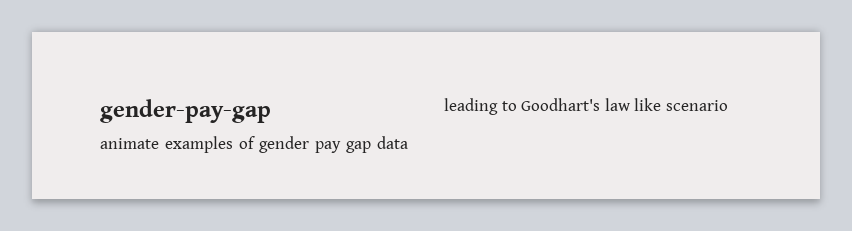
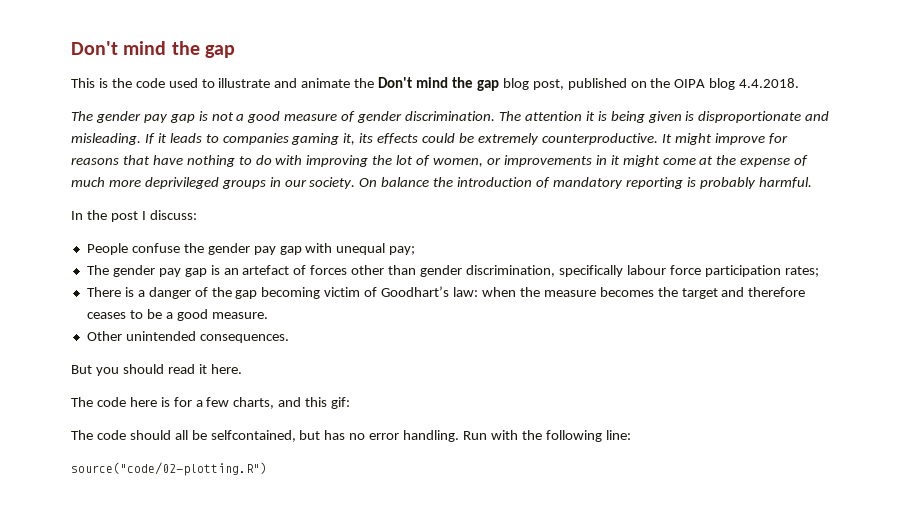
[100,99,271,123] [100,136,408,153] [444,98,728,115] gender-pay-gap // animate examples of gender pay gap data leading to Goodhart's law like scenario -> [71,41,235,58] [71,77,800,91] [71,111,830,123] [71,133,788,145] [71,155,809,167] [71,177,812,189] [71,210,197,222] [86,243,416,255] [86,265,819,277] [86,286,806,299] [86,309,268,321] [86,331,289,343] [71,364,242,376] [71,397,351,409] [71,430,631,442] [71,462,267,476] Don't mind the gap // This is the code used to illustrate and animate the Don't mind the gap blog post, published on the OIPA blog 4.4.2018. // The gender pay gap is not a good measure of gender discrimination. The attention it is being given is disproportionate and misleading. If it leads to companies gaming it, its effects could be extremely counterproductive. It might improve for reasons that have nothing to do with improving the lot of women, or improvements in it might come at the expense of much more deprivileged groups in our society. On balance the introduction of mandatory reporting is probably harmful. // In the post I discuss: // People confuse the gender pay gap with unequal pay; // The gender pay gap is an artefact of forces other than gender discrimination, specifically labour force participation rates; // There is a danger of the gap becoming victim of Goodhart’s law: when the measure becomes the target and therefore ceases to be a good measure. // Other unintended consequences. // But you should read it here. // The code here is for a few charts, and this gif: // The code should all be selfcontained, but has no error handling. Run with the following line: // source("code/02-plotting.R")

